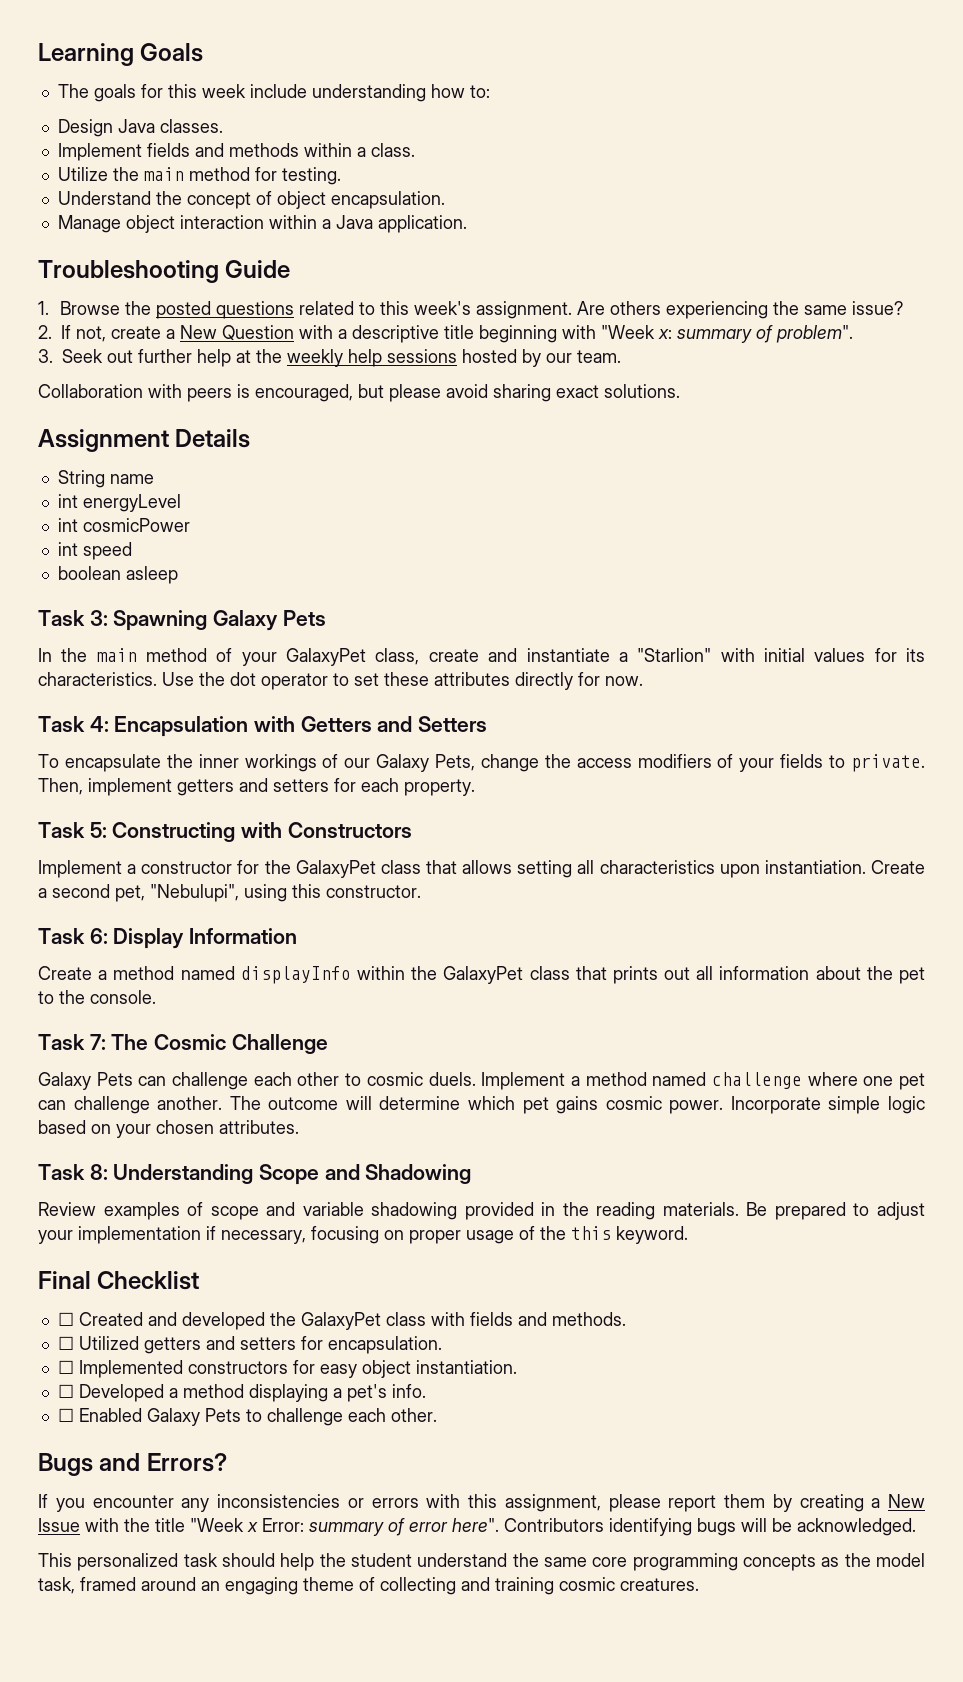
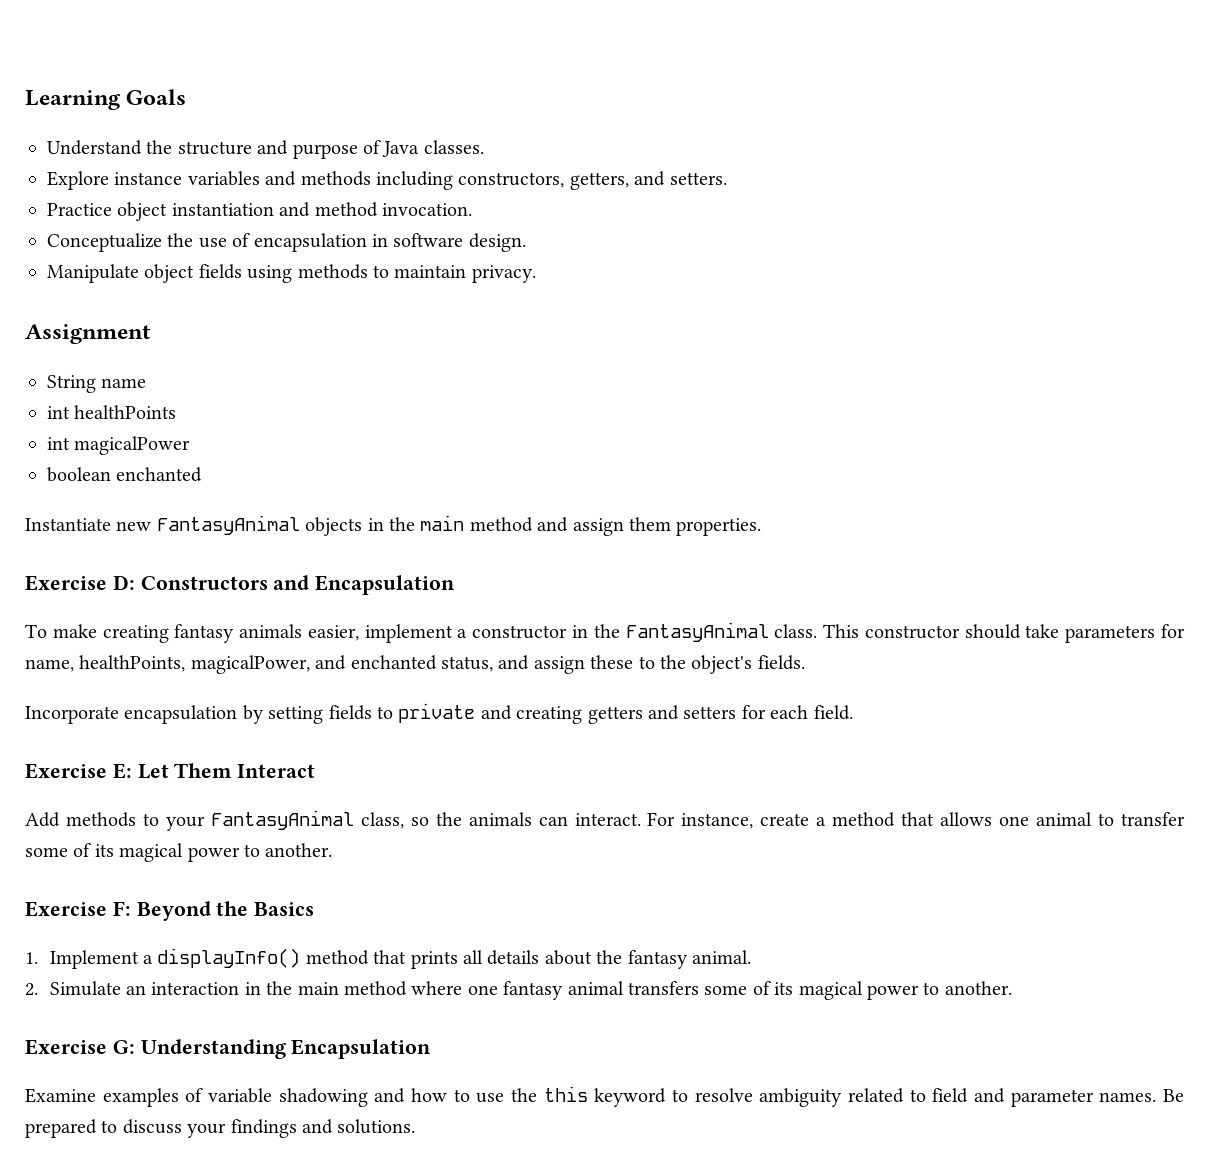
[57,84,490,102] [57,119,223,137] [57,143,415,161] [57,167,341,185] [57,191,445,209] [57,215,467,233] [38,260,291,283] [38,301,904,319] [38,325,853,343] [38,349,621,367] [38,384,680,402] The goals for this week include understanding how to: // Design Java classes. // Implement fields and methods within a class. // Utilize the main method for testing. // Understand the concept of object encapsulation. // Manage object interaction within a Java application. // Troubleshooting Guide // 1. Browse the posted questions related to this week's assignment. Are others experiencing the same issue? // 2. If not, create a New Question with a descriptive title beginning with "Week x: summary of problem". // 3. Seek out further help at the weekly help sessions hosted by our team. // Collaboration with peers is encouraged, but please avoid sharing exact solutions. -> [47,140,484,159] [47,171,727,190] [47,202,472,221] [47,233,526,252] [47,264,536,283] Understand the structure and purpose of Java classes. // Explore instance variables and methods including constructors, getters, and setters. // Practice object instantiation and method invocation. // Conceptualize the use of encapsulation in software design. // Manipulate object fields using methods to maintain privacy.
[175,429,251,448] Details -> (151, 334) none
[82,494,181,512] [57,518,190,532] [57,542,132,560] [57,566,178,584] [38,610,326,631] [38,648,926,666] [38,672,643,690] [38,716,488,737] [38,754,925,772] [38,778,172,796] energyLevel // int cosmicPower // int speed // boolean asleep // Task 3: Spawning Galaxy Pets // In the main method of your GalaxyPet class, create and instantiate a "Starlion" with initial values for its characteristics. Use the dot operator to set these attributes directly for now. // Task 4: Encapsulation with Getters and Setters // To encapsulate the inner workings of our Galaxy Pets, change the access modifiers of your fields to private. Then, implement -> [74,405,177,419] [47,436,191,455] [47,467,203,482] [25,515,762,536] [25,575,456,595] [25,622,1186,643] [25,655,805,674] [25,703,583,724] healthPoints // int magicalPower // boolean enchanted // Instantiate new FantasyAnimal objects in the main method and assign them properties. // Exercise D: Constructors and Encapsulation // To make creating fantasy animals easier, implement a constructor in the FantasyAnimal class. This constructor should take parameters for name, healthPoints, magicalPower, and enchanted status, and assign these to the object's fields. // Incorporate encapsulation by setting fields to private and creating
[404,779,475,796] [38,822,412,842] [38,860,925,878] [38,884,421,902] [38,928,298,949] [38,966,925,984] [38,990,156,1004] [38,1034,328,1054] [38,1072,925,1090] [38,1096,925,1114] [38,1120,299,1138] [38,1164,472,1185] [38,1202,925,1220] [38,1226,688,1244] [38,1271,200,1290] [57,1312,626,1330] [57,1336,442,1354] [57,1360,517,1378] [57,1384,426,1402] [57,1408,437,1426] [38,1453,227,1476] [38,1494,925,1512] [38,1518,916,1536] [38,1553,926,1571] [38,1577,699,1595] property. // Task 5: Constructing with Constructors // Implement a constructor for the GalaxyPet class that allows setting all characteristics upon instantiation. Create a second pet, "Nebulupi", using this constructor. // Task 6: Display Information // Create a method named displayInfo within the GalaxyPet class that prints out all information about the pet to the console. // Task 7: The Cosmic Challenge // Galaxy Pets can challenge each other to cosmic duels. Implement a method named challenge where one pet can challenge another. The outcome will determine which pet gains cosmic power. Incorporate simple logic based on your chosen attributes. // Task 8: Understanding Scope and Shadowing // Review examples of scope and variable shadowing provided in the reading materials. Be prepared to adjust your implementation if necessary, focusing on proper usage of the this keyword. // Final Checklist // ☐ Created and developed the GalaxyPet class with fields and methods. // ☐ Utilized getters and setters for encapsulation. // ☐ Implemented constructors for easy object instantiation. // ☐ Developed a method displaying a pet's info. // ☐ Enabled Galaxy Pets to challenge each other. // Bugs and Errors? // If you encounter any inconsistencies or errors with this assignment, please report them by creating a New Issue with the title "Week x Error: summary of error here". Contributors identifying bugs will be acknowledged. // This personalized task should help the student understand the same core programming concepts as the model task, framed around an engaging theme of collecting and training cosmic creatures. -> [813,705,853,720] [25,763,316,779] [25,810,1185,831] [25,843,333,862] [25,901,315,921] [25,948,752,969] [25,981,1012,1000] [25,1039,432,1059] [25,1086,1184,1107] [25,1119,416,1138] field. // Exercise E: Let Them Interact // Add methods to your FantasyAnimal class, so the animals can interact. For instance, create a method that allows one animal to transfer some of its magical power to another. // Exercise F: Beyond the Basics // 1. Implement a displayInfo() method that prints all details about the fantasy animal. // 2. Simulate an interaction in the main method where one fantasy animal transfers some of its magical power to another. // Exercise G: Understanding Encapsulation // Examine examples of variable shadowing and how to use the this keyword to resolve ambiguity related to field and parameter names. Be prepared to discuss your findings and solutions.

